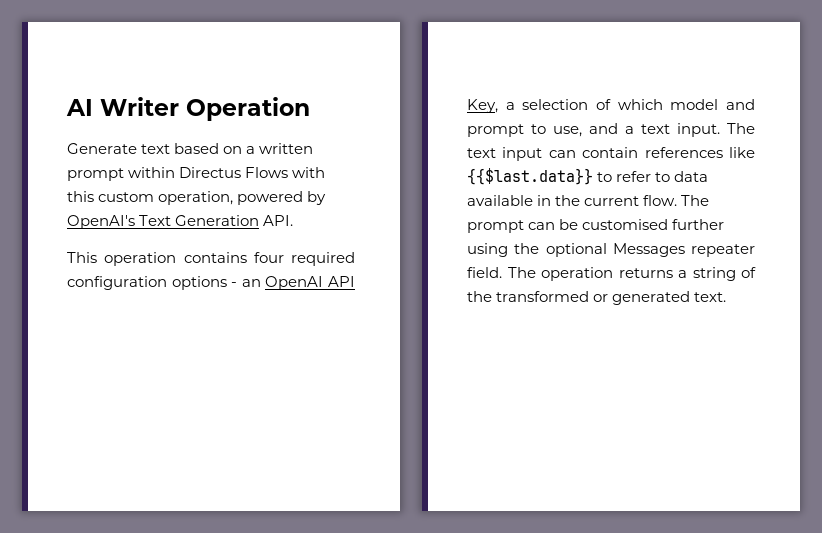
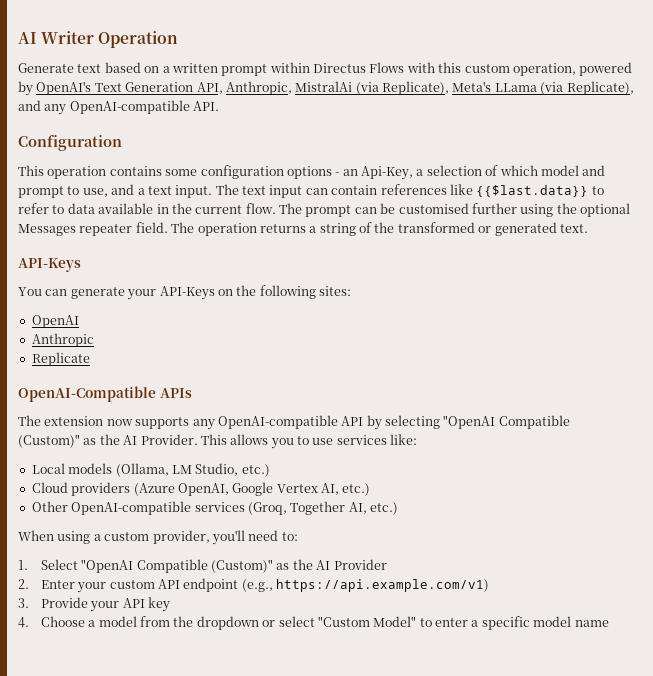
(260, 220) none -> [196,81,634,95] [18,100,190,115] API, Anthropic, MistralAi (via Replicate), Meta's LLama (via Replicate), and any OpenAI-compatible
(294, 220) none -> [18,135,122,151] // Configuration
[253,252,355,266] four required -> [165,169,198,176] some
[265,276,355,290] [467,99,498,113] OpenAI API Key, -> [361,166,413,180] Api-Key,
(727, 297) none -> [18,258,81,272] [18,285,351,300] [31,315,79,328] [31,333,94,347] [31,352,90,366] [18,386,192,402] [18,415,570,430] [18,434,418,449] [31,463,270,477] [31,482,371,496] [31,501,398,515] [18,530,298,545] [18,559,387,573] [18,578,490,593] [18,597,171,612] [18,616,609,630] // API-Keys // You can generate your API-Keys on the following sites: // OpenAI // Anthropic // Replicate // OpenAI-Compatible APIs // The extension now supports any OpenAI-compatible API by selecting "OpenAI Compatible (Custom)" as the AI Provider. This allows you to use services like: // Local models (Ollama, LM Studio, etc.) // Cloud providers (Azure OpenAI, Google Vertex AI, etc.) // Other OpenAI-compatible services (Groq, Together AI, etc.) // When using a custom provider, you'll need to: // 1. Select "OpenAI Compatible (Custom)" as the AI Provider // 2. Enter your custom API endpoint (e.g., https://api.example.com/v1) // 3. Provide your API key // 4. Choose a model from the dropdown or select "Custom Model" to enter a specific model name

